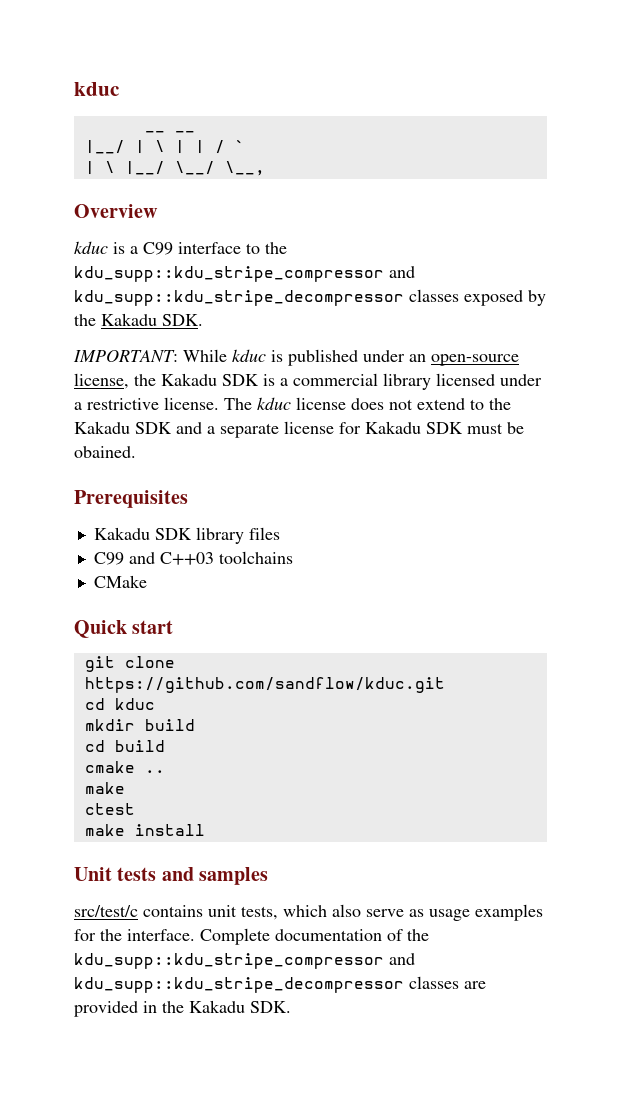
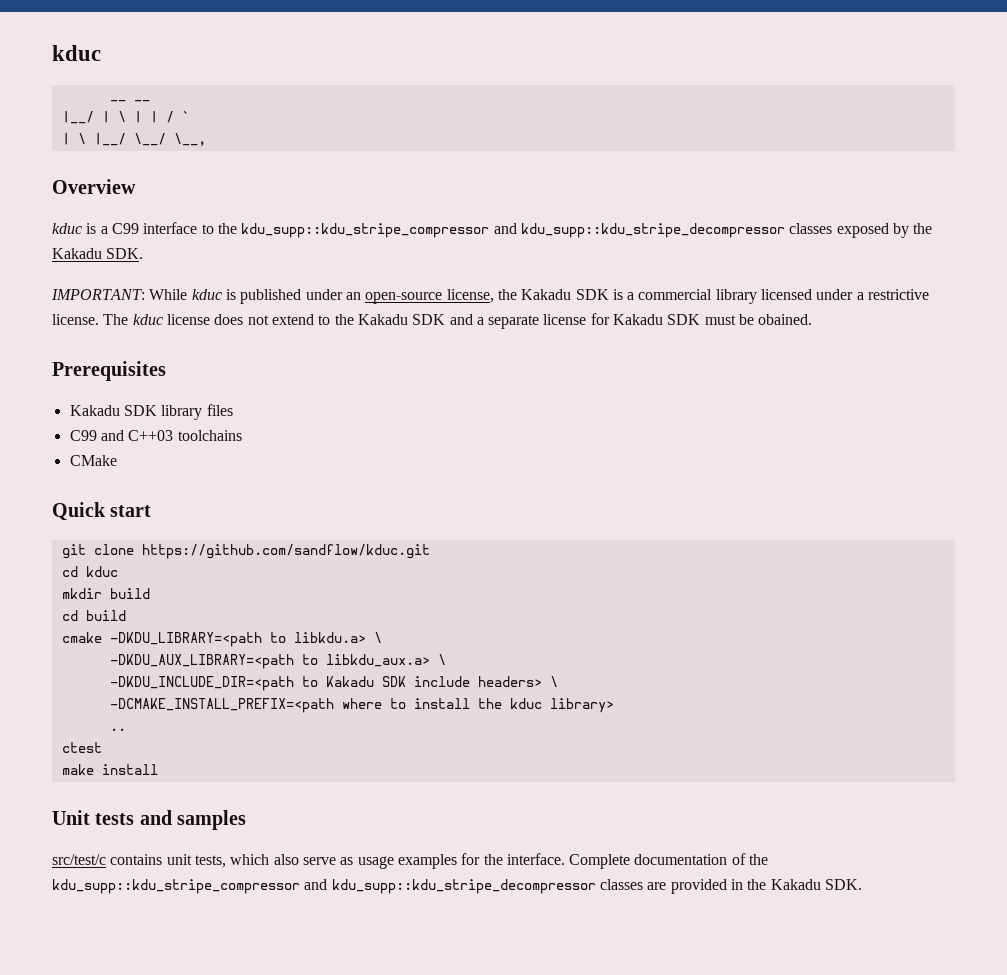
(135, 767) none -> [109,632,382,647] [109,654,446,669] [109,676,558,691] [109,698,614,713] -DKDU_LIBRARY=<path to libkdu.a> \ // -DKDU_AUX_LIBRARY=<path to libkdu_aux.a> \ // -DKDU_INCLUDE_DIR=<path to Kakadu SDK include headers> \ // -DCMAKE_INSTALL_PREFIX=<path where to install the kduc library> //
[84,782,125,794] // make -> (126, 729) none

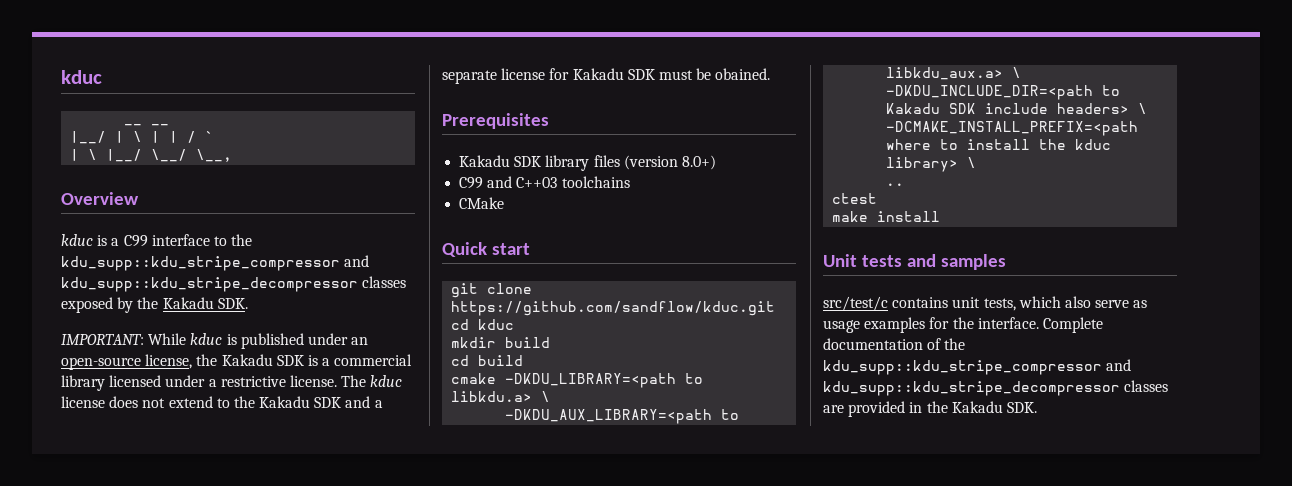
(233, 410) none -> [623,155,716,170] (version 8.0+)
(614, 705) none -> [967,157,977,168] \

